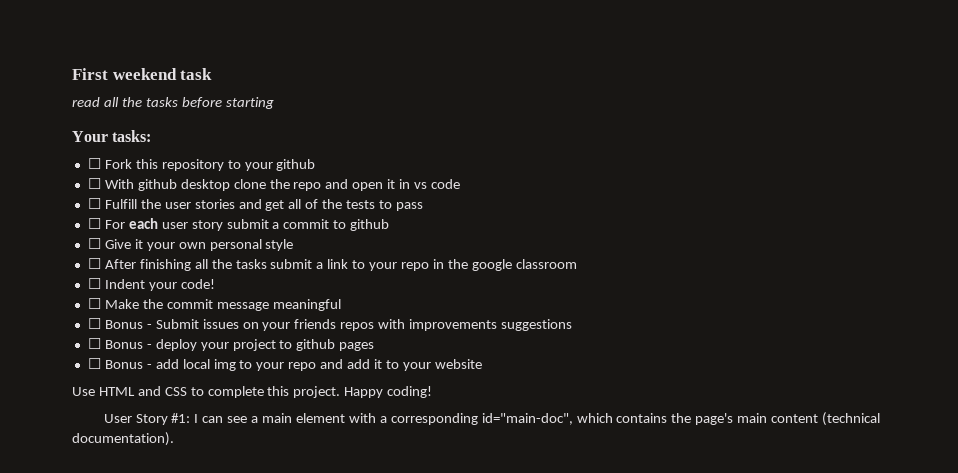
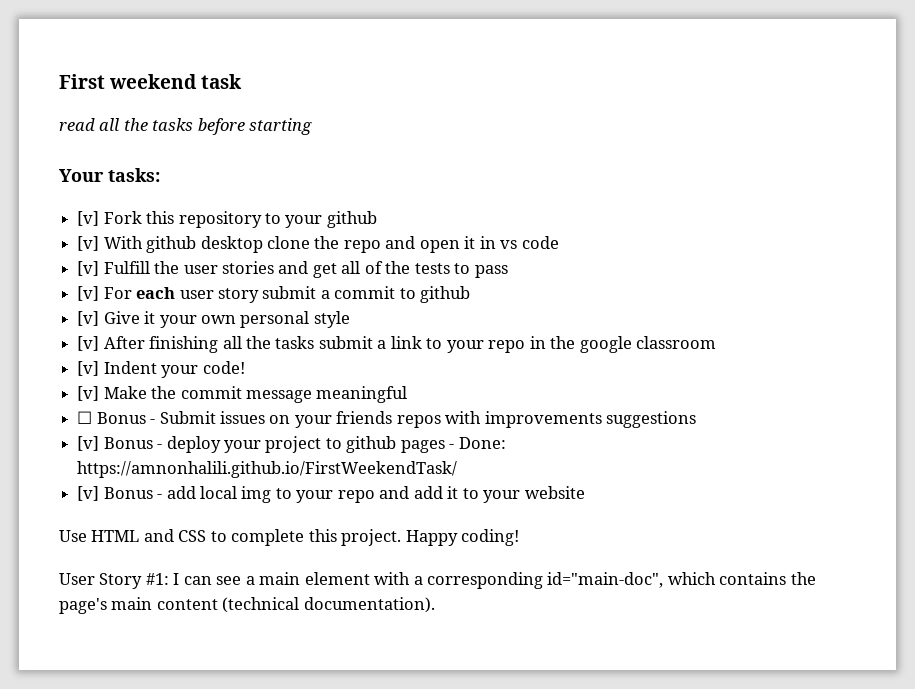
[87,158,101,169] ☐ -> [77,211,100,226] [v]
[87,178,101,189] ☐ -> [77,236,100,251] [v]
[87,198,101,209] ☐ -> [77,261,100,276] [v]
[87,218,101,229] ☐ -> [77,286,100,301] [v]
[87,238,101,249] ☐ -> [77,311,100,326] [v]
[87,258,101,269] ☐ -> [77,336,100,351] [v]
[87,278,101,289] ☐ -> [77,361,100,376] [v]
[87,298,101,309] ☐ -> [77,386,100,401] [v]
[87,338,101,349] ☐ -> [77,436,100,451] [v]
[87,358,101,369] // ☐ -> [449,437,506,449] [77,461,458,478] [77,486,100,501] - Done: https://amnonhalili.github.io/FirstWeekendTask/ // [v]

